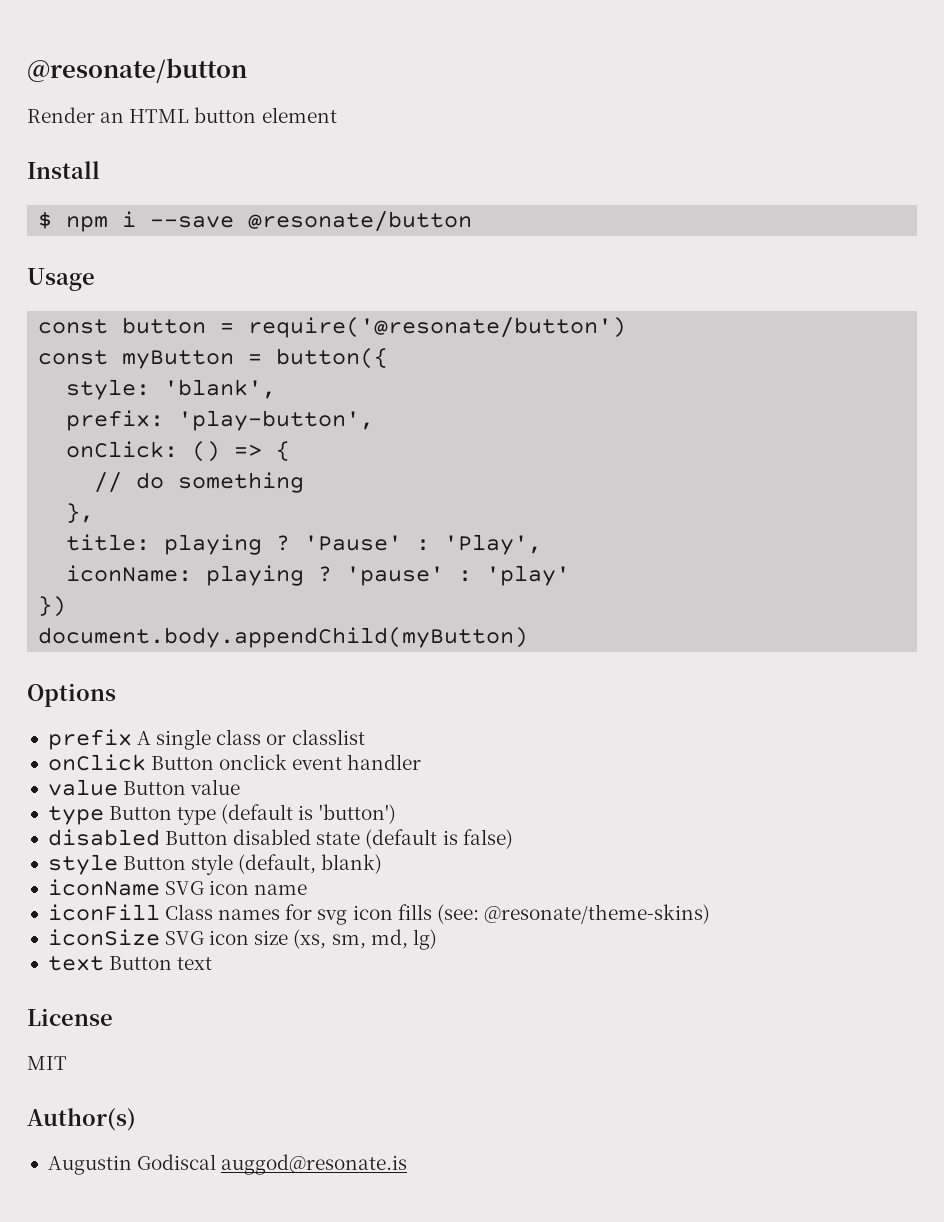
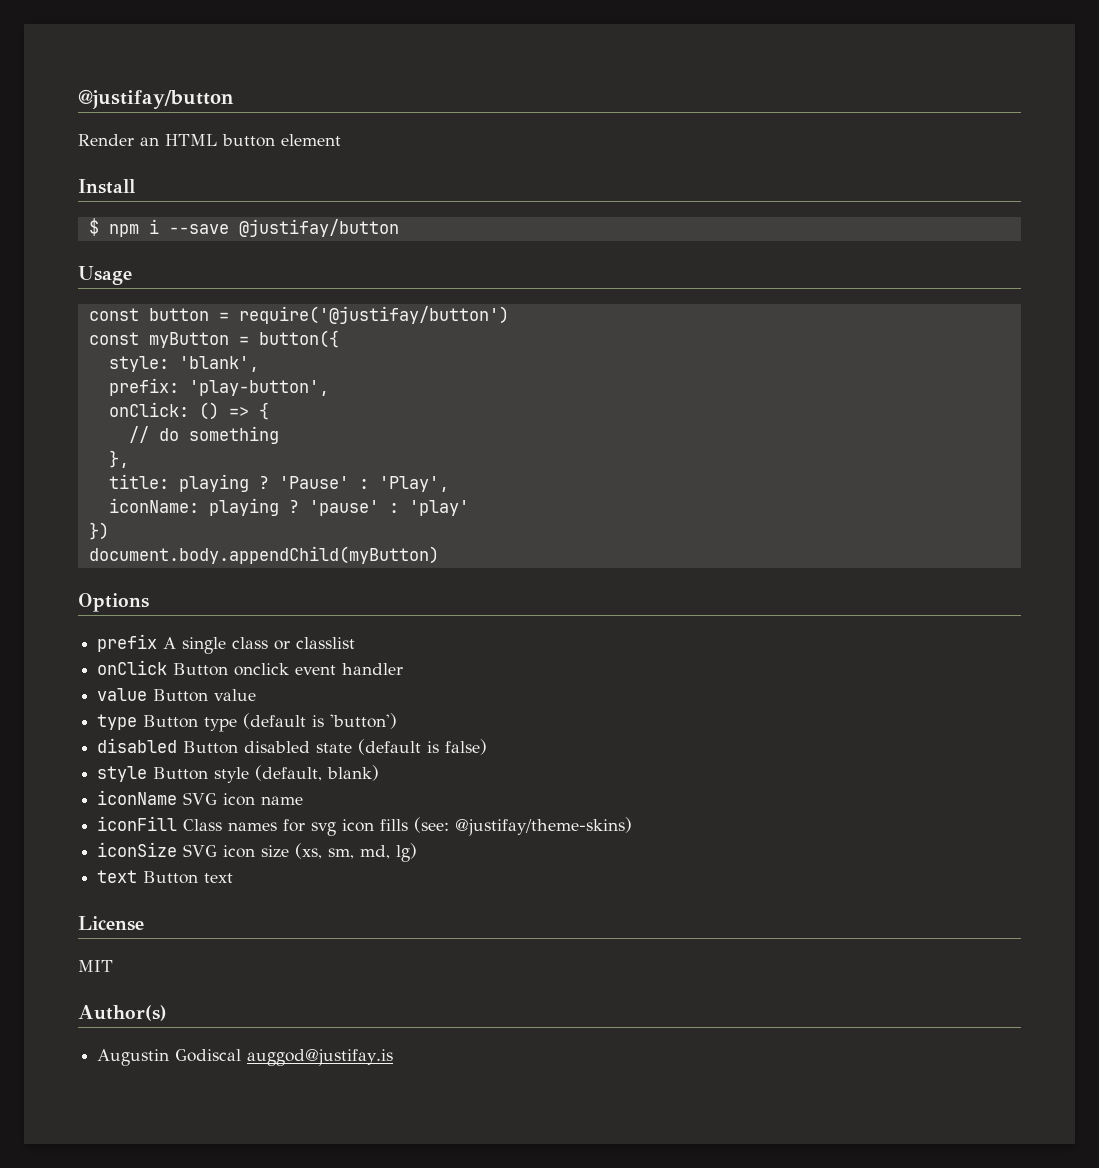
[27,58,247,83] @resonate/button -> [78,89,234,109] @justifay/button
[248,211,473,232] @resonate/button -> [238,219,399,237] @justifay/button
[248,317,627,338] require('@resonate/button') -> [238,306,509,324] require('@justifay/button')
[483,904,710,924] @resonate/theme-skins) -> [455,817,633,836] @justifay/theme-skins)
[221,1154,408,1175] auggod@resonate.is -> [247,1049,394,1066] auggod@justifay.is

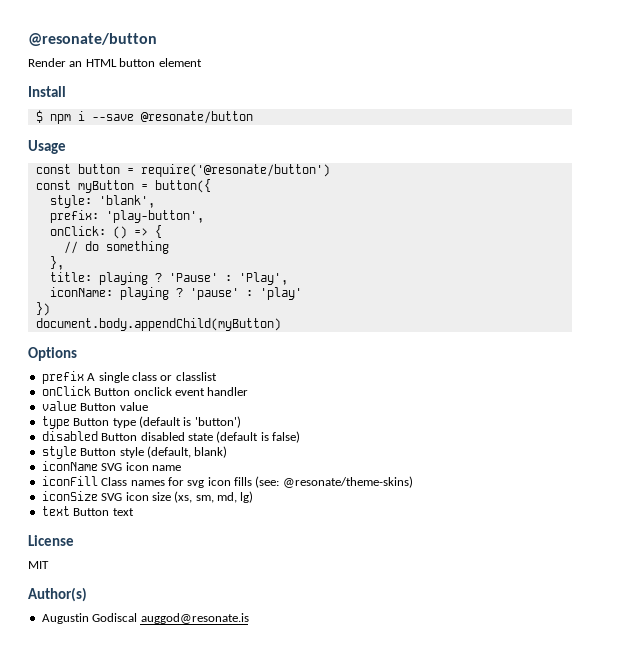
[78,89,234,109] @justifay/button -> [28,33,157,46] @resonate/button
[238,219,399,237] @justifay/button -> [140,111,253,124] @resonate/button
[238,306,509,324] require('@justifay/button') -> [140,164,330,177] require('@resonate/button')
[455,817,633,836] @justifay/theme-skins) -> [282,476,413,488] @resonate/theme-skins)
[247,1049,394,1066] auggod@justifay.is -> [140,613,249,624] auggod@resonate.is

